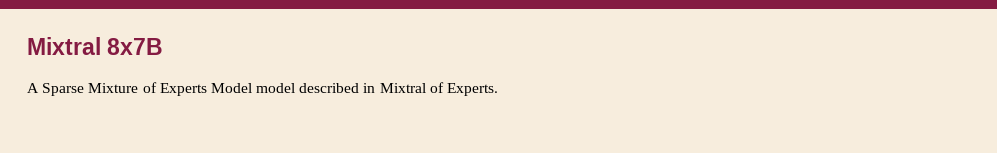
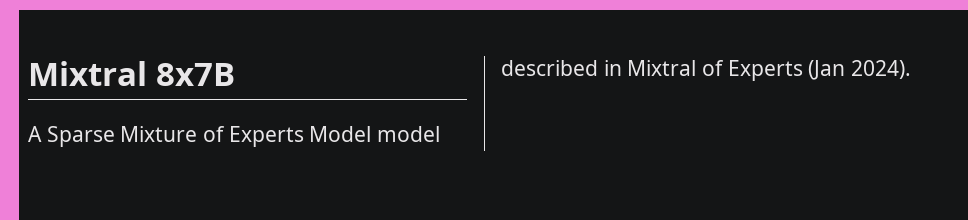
[447,83,499,96] Experts. -> [727,60,912,81] Experts (Jan 2024).

